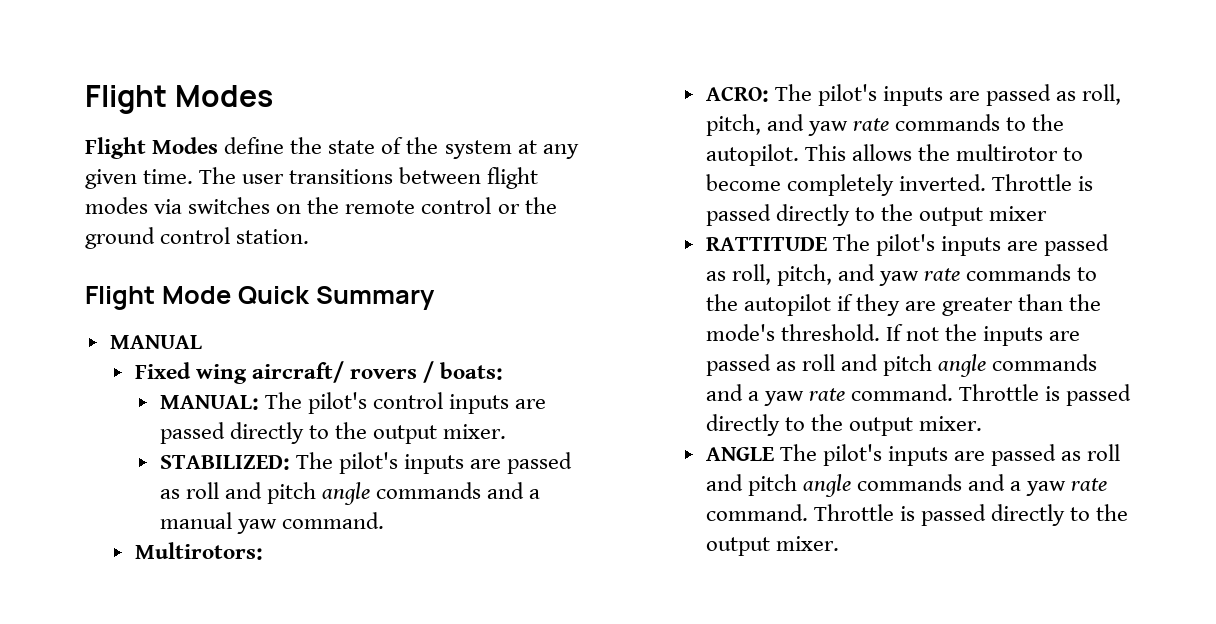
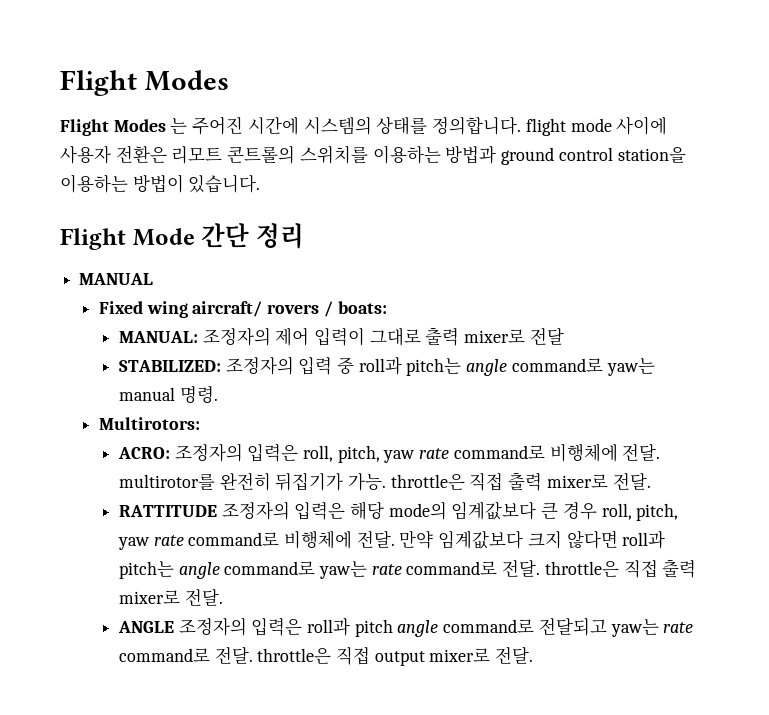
[224,137,579,159] [85,167,539,189] [85,197,557,214] [85,227,310,249] define the state of the system at any given time. The user transitions between flight modes via switches on the remote control or the ground control station. -> [170,116,668,136] [60,145,686,165] [60,174,261,193] 는 주어진 시간에 시스템의 상태를 정의합니다. flight mode 사이에 사용자 전환은 리모트 콘트롤의 스위치를 이용하는 방법과 ground control station을 이용하는 방법이 있습니다.
[237,286,435,310] Quick Summary -> [201,223,304,249] 간단 정리
[264,392,546,414] [159,422,506,444] [159,452,572,474] [159,482,541,505] [159,512,384,534] [134,542,263,560] [705,84,1122,106] [705,114,1065,136] [705,144,1083,166] [705,174,1093,196] [705,204,1047,226] [705,234,1109,256] [705,264,1098,286] [705,294,1102,316] [705,324,1081,346] [705,354,1098,377] [705,384,1132,406] [705,414,982,436] [705,444,1121,466] [705,474,1108,497] [705,504,1129,526] [705,536,839,556] The pilot's control inputs are passed directly to the output mixer. // STABILIZED: The pilot's inputs are passed as roll and pitch angle commands and a manual yaw command. // Multirotors: // ACRO: The pilot's inputs are passed as roll, pitch, and yaw rate commands to the autopilot. This allows the multirotor to become completely inverted. Throttle is passed directly to the output mixer // RATTITUDE The pilot's inputs are passed as roll, pitch, and yaw rate commands to the autopilot if they are greater than the mode's threshold. If not the inputs are passed as roll and pitch angle commands and a yaw rate command. Throttle is passed directly to the output mixer. // ANGLE The pilot's inputs are passed as roll and pitch angle commands and a yaw rate command. Throttle is passed directly to the output mixer. -> [202,327,564,346] [118,356,655,376] [118,385,218,404] [99,417,201,430] [117,443,661,463] [118,472,651,491] [118,501,679,521] [117,530,666,550] [118,559,697,579] [118,588,223,606] [117,617,694,637] [118,646,534,666] 조정자의 제어 입력이 그대로 출력 mixer로 전달 // STABILIZED: 조정자의 입력 중 roll과 pitch는 angle command로 yaw는 manual 명령. // Multirotors: // ACRO: 조정자의 입력은 roll, pitch, yaw rate command로 비행체에 전달. multirotor를 완전히 뒤집기가 가능. throttle은 직접 출력 mixer로 전달. // RATTITUDE 조정자의 입력은 해당 mode의 임계값보다 큰 경우 roll, pitch, yaw rate command로 비행체에 전달. 만약 임계값보다 크지 않다면 roll과 pitch는 angle command로 yaw는 rate command로 전달. throttle은 직접 출력 mixer로 전달. // ANGLE 조정자의 입력은 roll과 pitch angle command로 전달되고 yaw는 rate command로 전달. throttle은 직접 output mixer로 전달.

